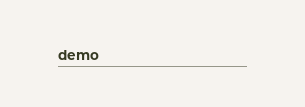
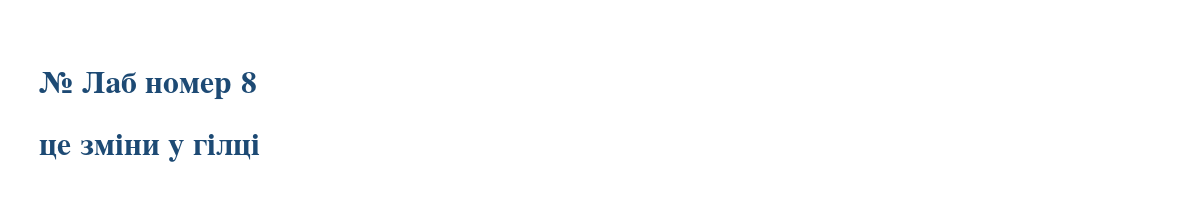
[58,50,99,60] demo -> [39,72,257,100] [39,134,260,162] № Лаб номер 8 // це зміни у гілці

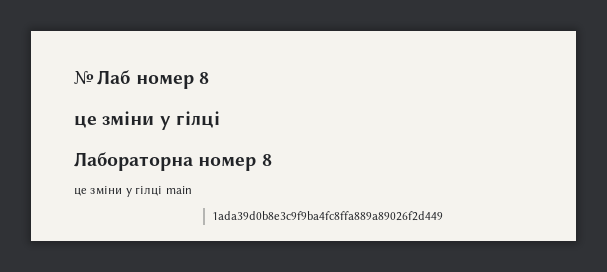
(260, 147) none -> [74,152,272,171] [74,186,192,197] [211,211,443,221] // Лабораторна номер 8 // це зміни у гілці main // 1ada39d0b8e3c9f9ba4fc8ffa889a89026f2d449

